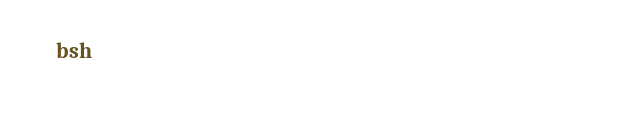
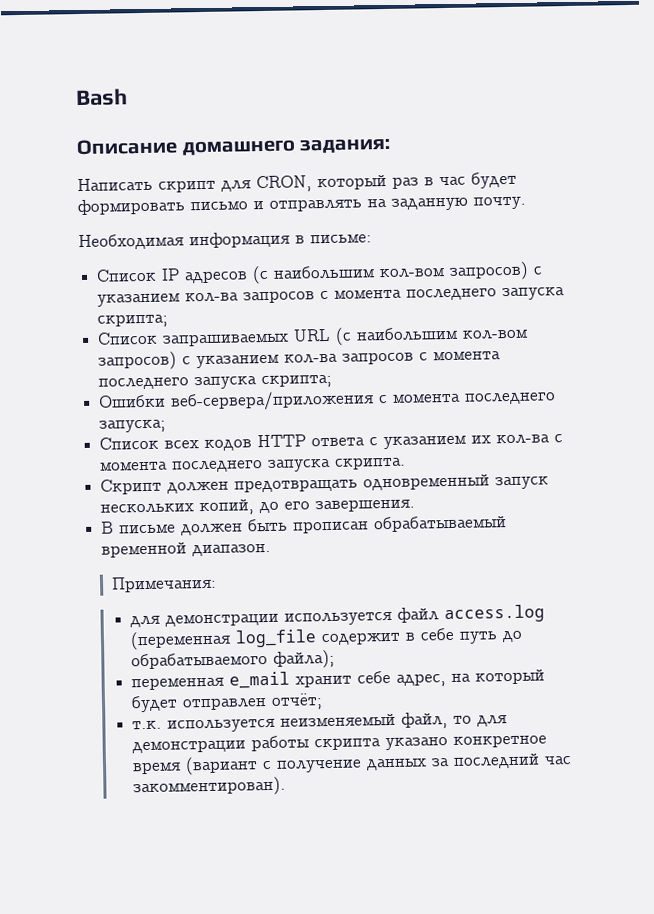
[56,42,92,58] bsh -> [75,88,128,107] [76,137,392,156] [77,171,517,193] [77,196,526,216] [78,231,372,251] [96,261,544,285] [97,287,566,307] [97,313,169,328] [97,326,529,347] [98,351,502,371] [98,373,333,390] [98,390,557,412] [99,419,167,433] [99,434,564,452] [100,456,407,473] [100,474,550,495] [100,498,416,516] [101,515,508,536] [101,542,272,558] [110,575,217,593] [129,604,545,628] [129,627,523,651] [130,649,335,670] [130,669,545,691] [130,693,323,713] [131,712,507,733] [131,734,547,754] [131,753,572,776] [132,776,286,798] Bash // Описание домашнего задания: // Написать скрипт для CRON, который раз в час будет формировать письмо и отправлять на заданную почту. // Необходимая информация в письме: // Список IP адресов (с наибольшим кол-вом запросов) с указанием кол-ва запросов c момента последнего запуска скрипта; // Список запрашиваемых URL (с наибольшим кол-вом запросов) с указанием кол-ва запросов c момента последнего запуска скрипта; // Ошибки веб-сервера/приложения c момента последнего запуска; // Список всех кодов HTTP ответа с указанием их кол-ва с момента последнего запуска скрипта. // Скрипт должен предотвращать одновременный запуск нескольких копий, до его завершения. // В письме должен быть прописан обрабатываемый временной диапазон. // Примечания: // для демонстрации используется файл access.log (переменная log_file содержит в себе путь до обрабатываемого файла); // переменная e_mail хранит себе адрес, на который будет отправлен отчёт; // т.к. используется неизменяемый файл, то для демонстрации работы скрипта указано конкретное время (вариант с получение данных за последний час закомментирован).

